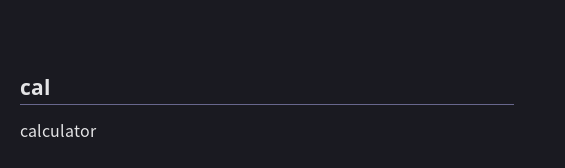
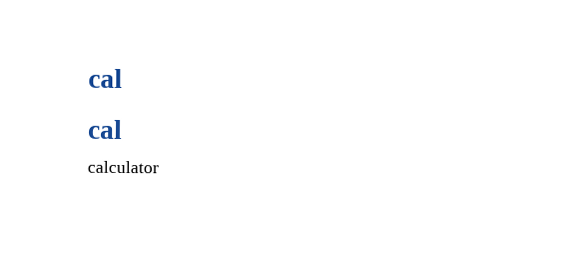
[20,79,50,95] cal -> [88,68,123,89] [87,119,123,140] cal // cal

